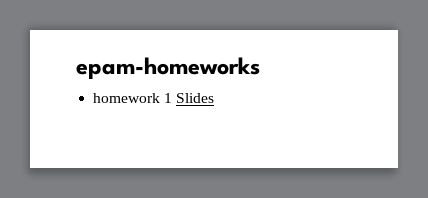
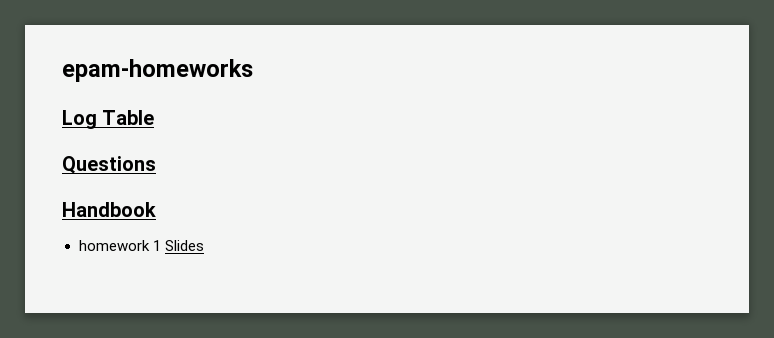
(260, 68) none -> [62,110,155,129] [62,156,156,174] [62,202,156,217] // Log Table // Questions // Handbook

